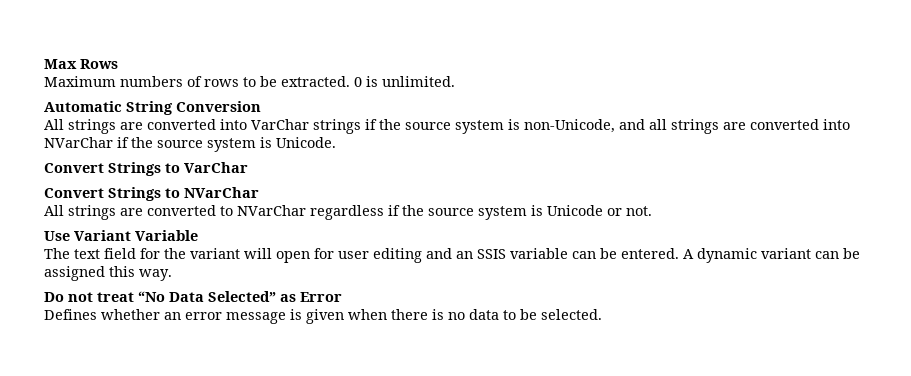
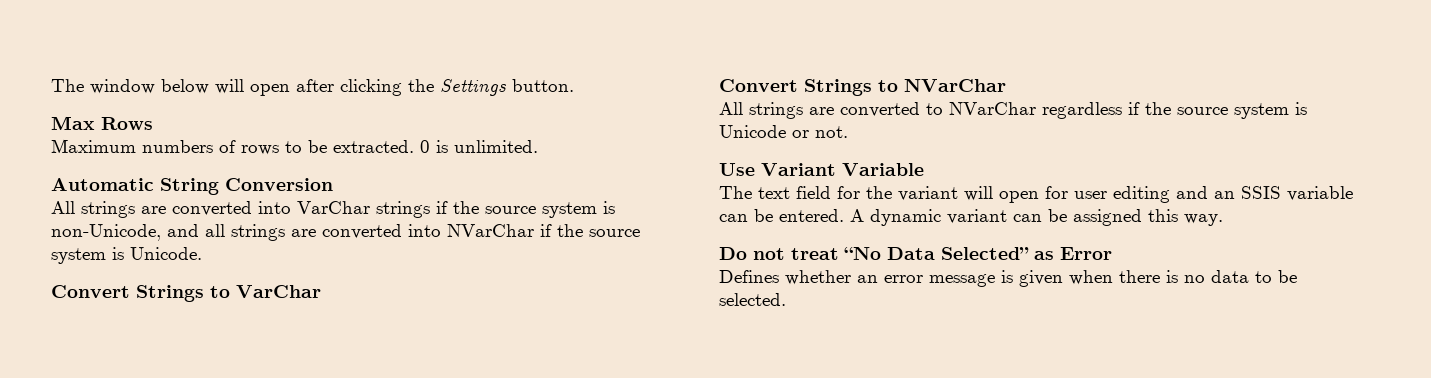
(44, 64) none -> [51,79,574,96] The window below will open after clicking the Settings button. //

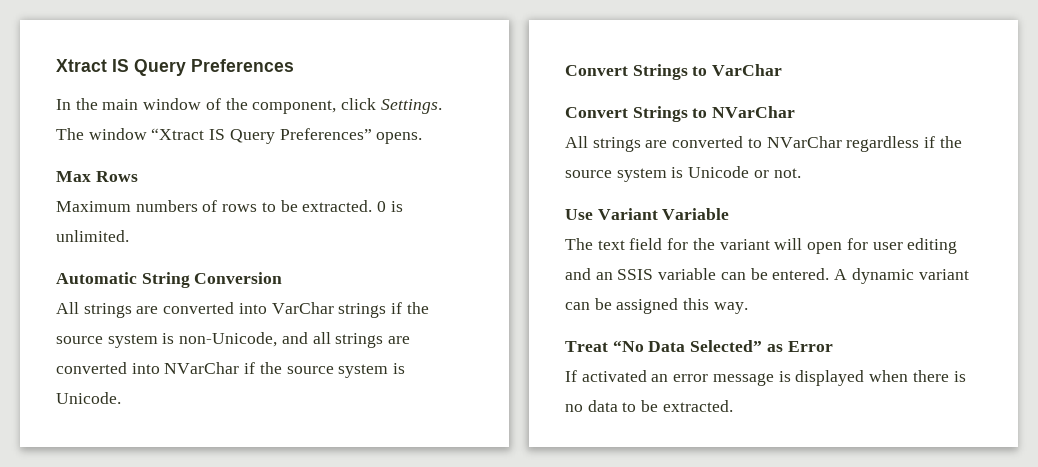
[51,79,574,96] The window below will open after clicking the Settings button. -> [56,59,294,76] [56,98,442,114] [56,128,423,144] Xtract IS Query Preferences // In the main window of the component, click Settings. The window “Xtract IS Query Preferences” opens.
[719,247,839,260] Do not treat -> [565,341,608,352] Treat
[719,270,851,285] Defines whether -> [565,370,647,382] If activated
[1019,270,1063,287] given -> [795,370,865,386] displayed
[719,293,786,306] selected. -> [662,400,733,412] extracted.

